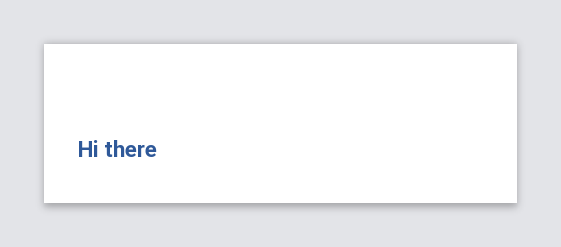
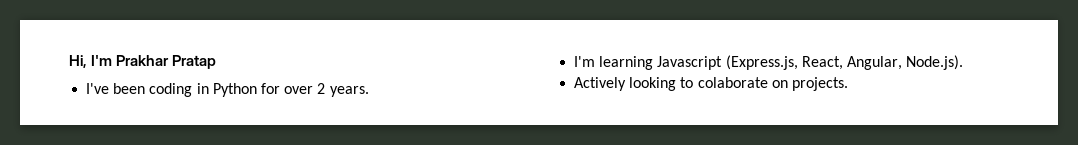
[78,140,158,157] Hi there -> [69,55,217,69] [86,83,369,97] [574,55,964,70] [574,77,848,91] Hi, I'm Prakhar Pratap // I've been coding in Python for over 2 years. // I'm learning Javascript (Express.js, React, Angular, Node.js). // Actively looking to colaborate on projects.

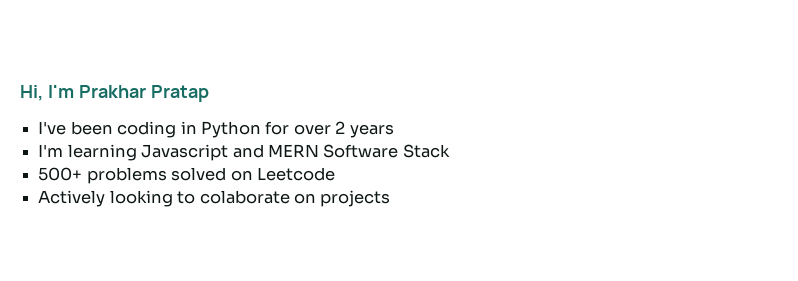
[329,86,369,97] years. -> [349,124,394,138] years
[725,55,964,70] (Express.js, React, Angular, Node.js). -> [232,144,450,158] [38,167,335,184] and MERN Software Stack // 500+ problems solved on Leetcode
[791,77,848,91] projects. -> [320,190,391,207] projects

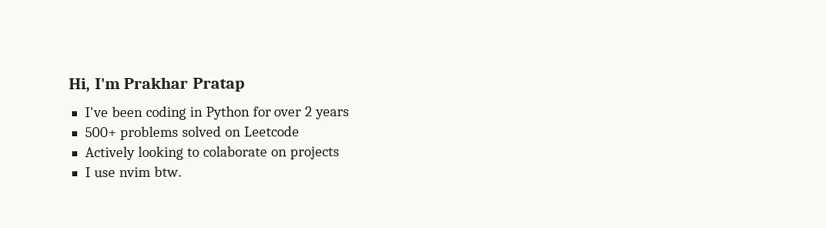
[38,144,450,161] // I'm learning Javascript and MERN Software Stack -> (351, 114) none
(391, 198) none -> [84,165,182,178] // I use nvim btw.

